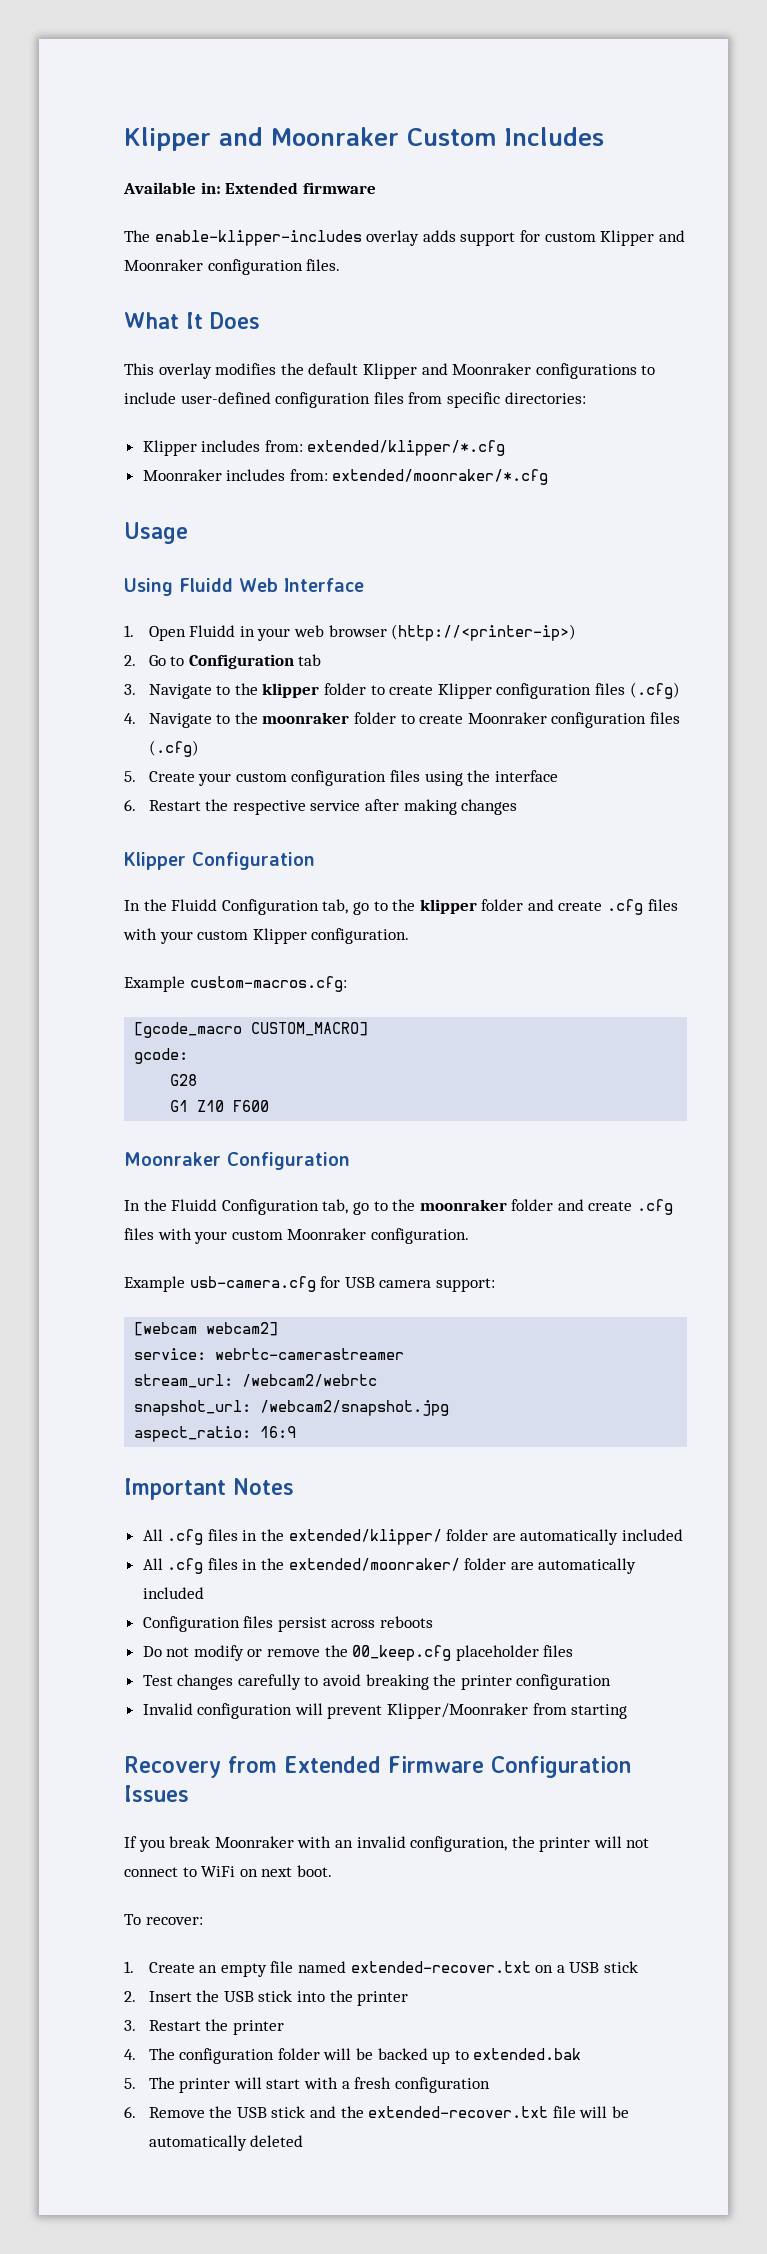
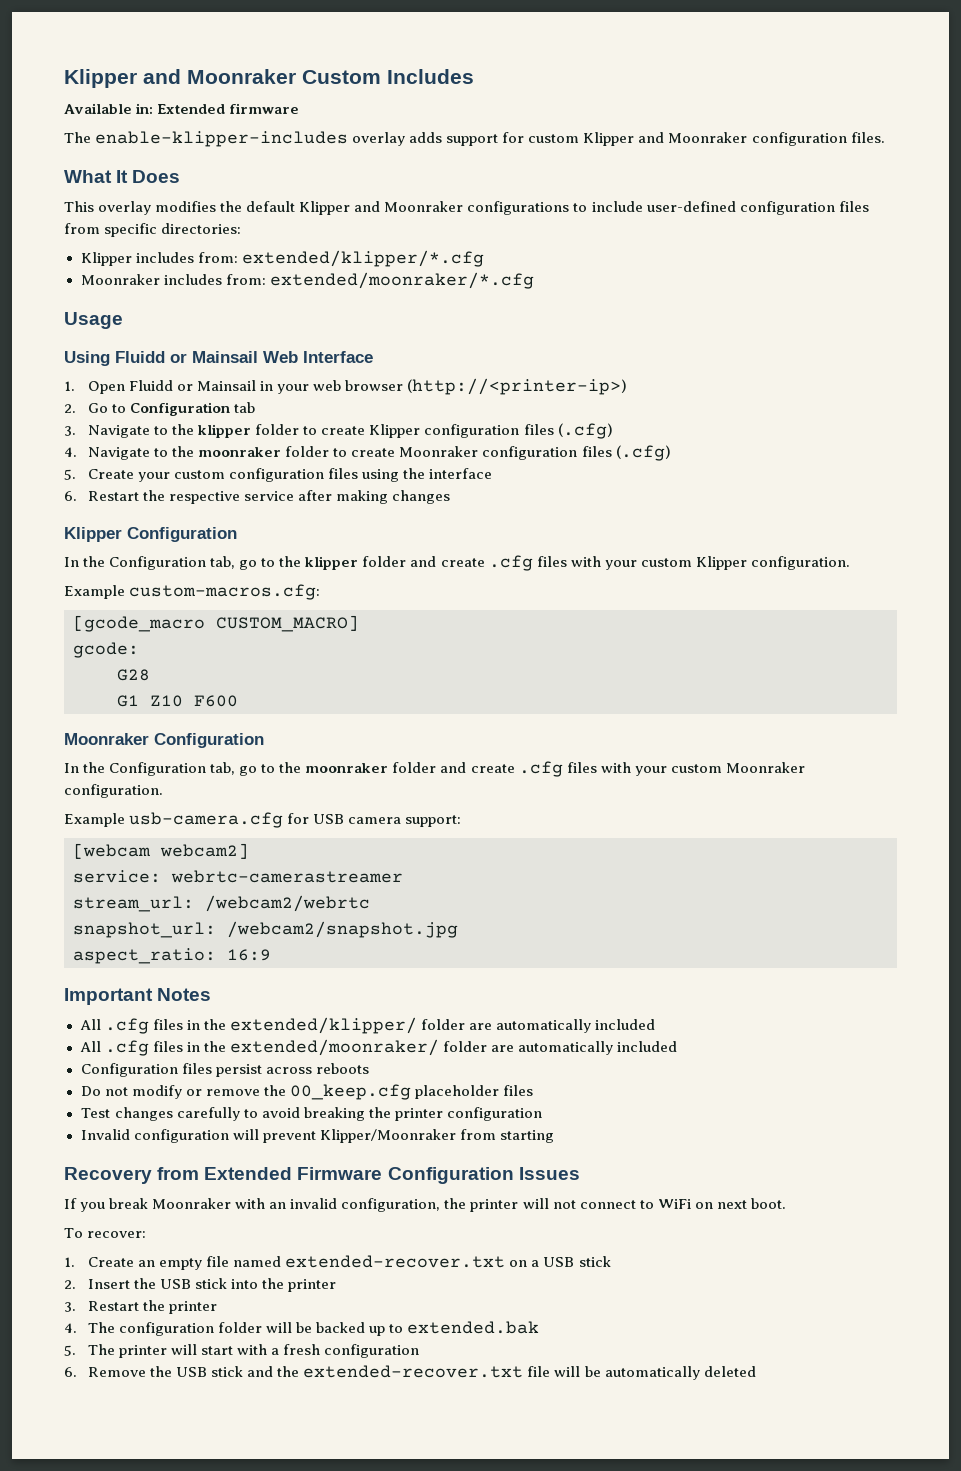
(233, 585) none -> [170,351,258,363] or Mainsail
(236, 631) none -> [177,380,257,391] or Mainsail
[171,899,218,911] Fluidd -> (106, 561) none
[171,1199,218,1211] Fluidd -> (106, 767) none

